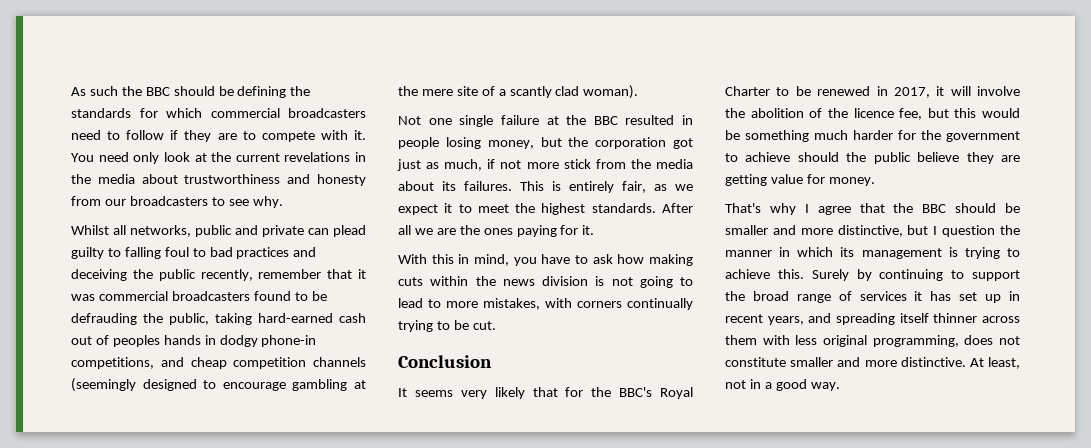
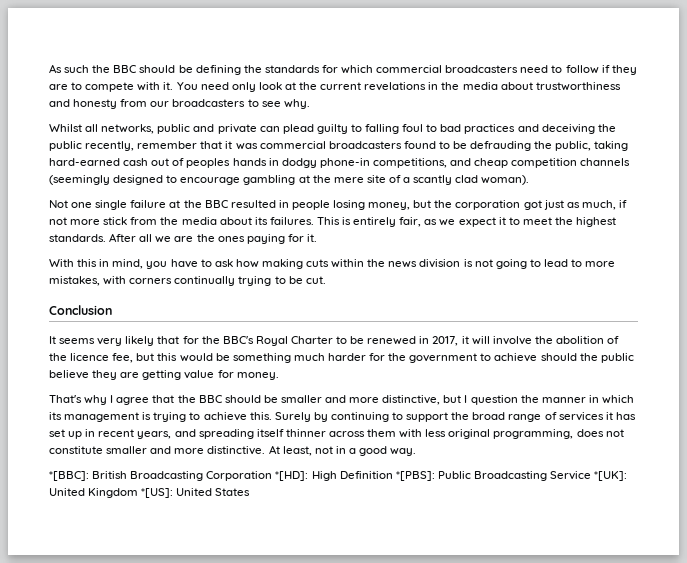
(840, 386) none -> [49,471,628,481] [49,488,251,498] // *[BBC]: British Broadcasting Corporation *[HD]: High Definition *[PBS]: Public Broadcasting Service *[UK]: United Kingdom *[US]: United States

